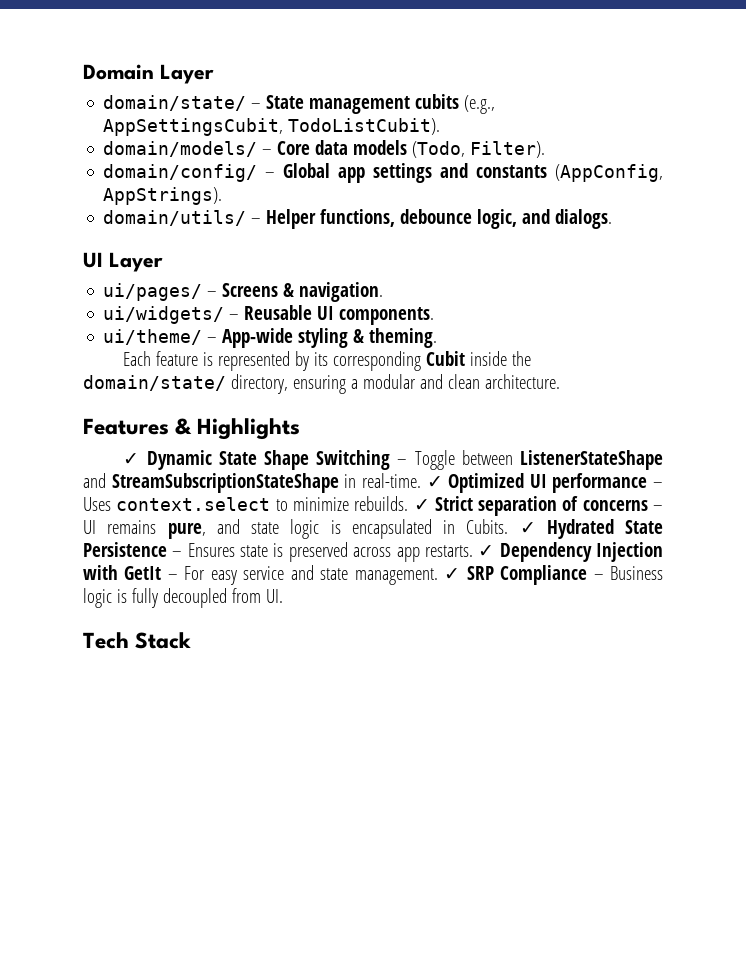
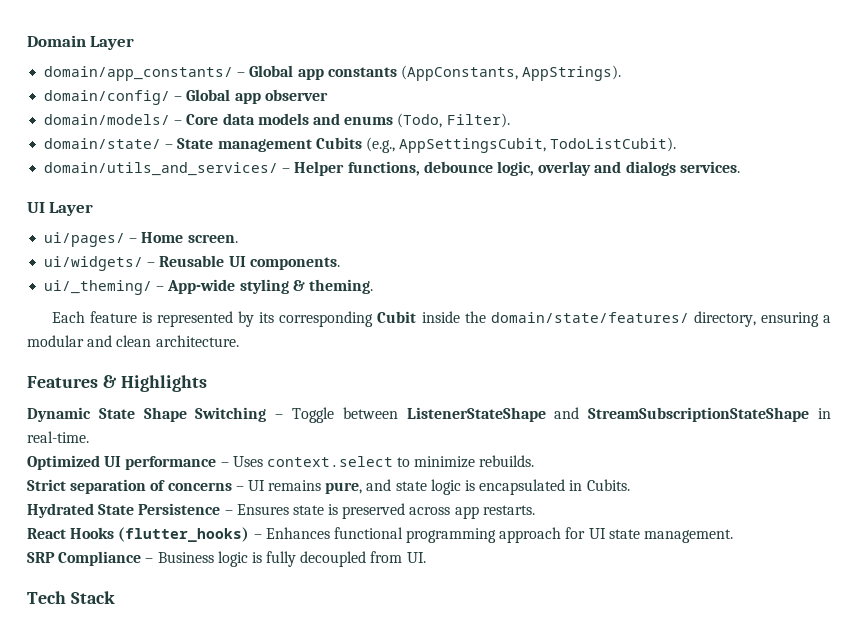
[103,94,496,114] [103,118,441,136] domain/state/ – State management cubits (e.g., AppSettingsCubit, TodoListCubit). -> [44,65,622,81] [44,89,328,105] domain/app_constants/ – Global app constants (AppConstants, AppStrings). // domain/config/ – Global app observer
(408, 147) none -> [312,113,394,125] and enums
[103,163,663,183] [103,187,223,205] [103,210,247,226] domain/config/ – Global app settings and constants (AppConfig, AppStrings). // domain/utils/ -> [44,137,677,153] [44,162,279,176] domain/state/ – State management Cubits (e.g., AppSettingsCubit, TodoListCubit). // domain/utils_and_services/
[522,209,613,229] and dialogs. -> [538,161,740,176] overlay and dialogs services.
[222,282,384,302] Screens & navigation. -> [141,232,238,243] Home screen.
[103,329,203,345] ui/theme/ -> [44,280,153,295] ui/_theming/
[83,375,226,391] domain/state/ -> [490,312,689,323] domain/state/features/
[123,453,140,465] ✓ -> (207, 383) none
[426,476,443,488] ✓ -> (89, 437) //
[413,499,430,511] ✓ -> (535, 461) //
[519,522,536,534] ✓ -> (630, 485) //
[478,542,663,562] [83,565,314,585] ✓ Dependency Injection with GetIt – For easy service and -> [27,527,606,543] // React Hooks (flutter_hooks) – Enhances functional programming approach for UI
[444,568,461,580] ✓ -> (734, 536) //

